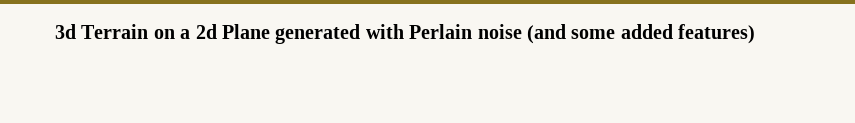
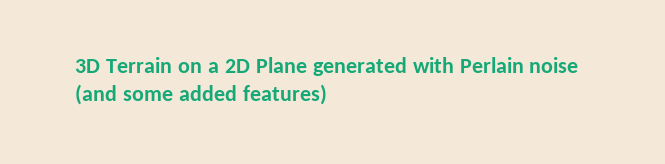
[55,24,76,39] 3d -> [75,59,100,73] 3D
[195,24,217,39] 2d -> [224,59,250,73] 2D

